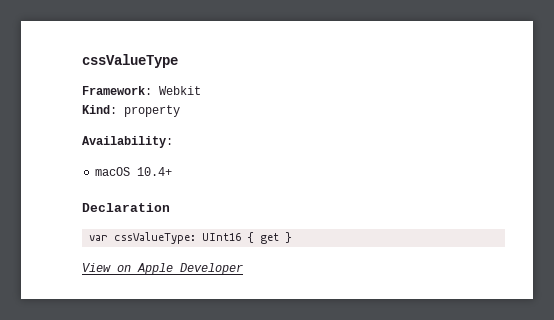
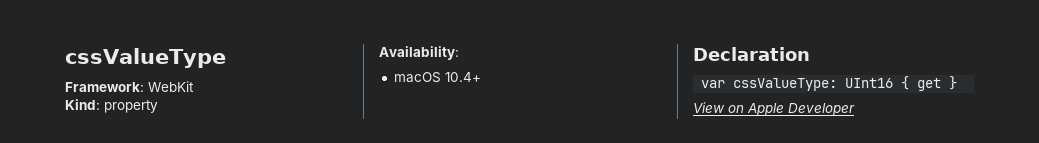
[159,86,201,95] Webkit -> [148,81,194,92] WebKit

